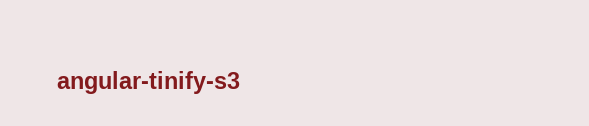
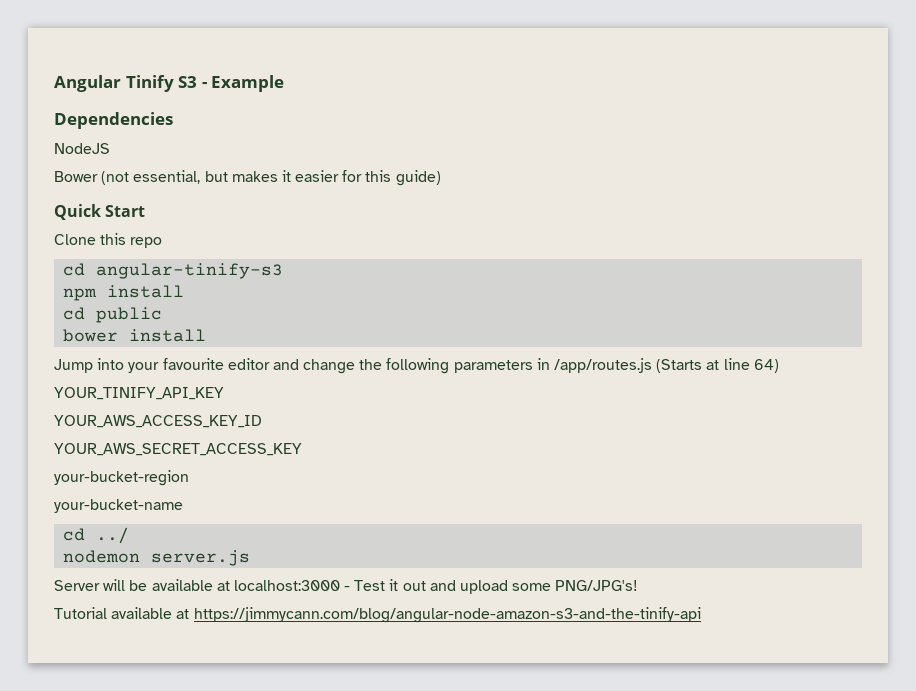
[57,71,240,94] angular-tinify-s3 -> [54,75,285,92] [54,112,173,129] [54,143,110,154] [54,170,441,186] [54,204,146,220] [54,233,163,248] [63,263,284,279] [63,285,185,301] [63,307,163,323] [63,329,207,342] [54,358,779,374] [54,387,224,400] [54,415,262,428] [54,443,302,456] [54,470,189,486] [54,499,183,513] [63,527,130,544] [63,550,251,566] [54,579,639,594] [54,607,701,623] Angular Tinify S3 - Example // Dependencies // NodeJS // Bower (not essential, but makes it easier for this guide) // Quick Start // Clone this repo // cd angular-tinify-s3 // npm install // cd public // bower install // Jump into your favourite editor and change the following parameters in /app/routes.js (Starts at line 64) // YOUR_TINIFY_API_KEY // YOUR_AWS_ACCESS_KEY_ID // YOUR_AWS_SECRET_ACCESS_KEY // your-bucket-region // your-bucket-name // cd ../ // nodemon server.js // Server will be available at localhost:3000 - Test it out and upload some PNG/JPG's! // Tutorial available at https://jimmycann.com/blog/angular-node-amazon-s3-and-the-tinify-api

